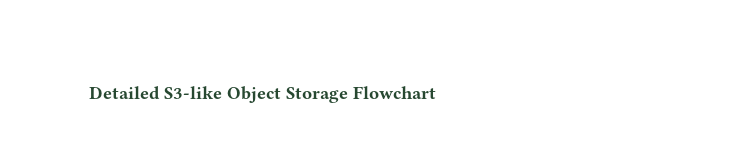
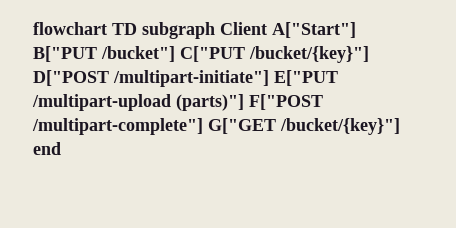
[89,86,436,103] Detailed S3-like Object Storage Flowchart -> [33,22,356,39] [33,46,369,63] [33,70,338,87] [32,94,323,111] [32,118,400,135] [33,142,61,155] flowchart TD subgraph Client A["Start"] B["PUT /bucket"] C["PUT /bucket/{key}"] D["POST /multipart-initiate"] E["PUT /multipart-upload (parts)"] F["POST /multipart-complete"] G["GET /bucket/{key}"] end

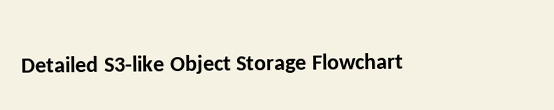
[33,22,356,39] [33,46,369,63] [33,70,338,87] [32,94,323,111] [32,118,400,135] [33,142,61,155] flowchart TD subgraph Client A["Start"] B["PUT /bucket"] C["PUT /bucket/{key}"] D["POST /multipart-initiate"] E["PUT /multipart-upload (parts)"] F["POST /multipart-complete"] G["GET /bucket/{key}"] end -> [21,52,405,75] Detailed S3-like Object Storage Flowchart

